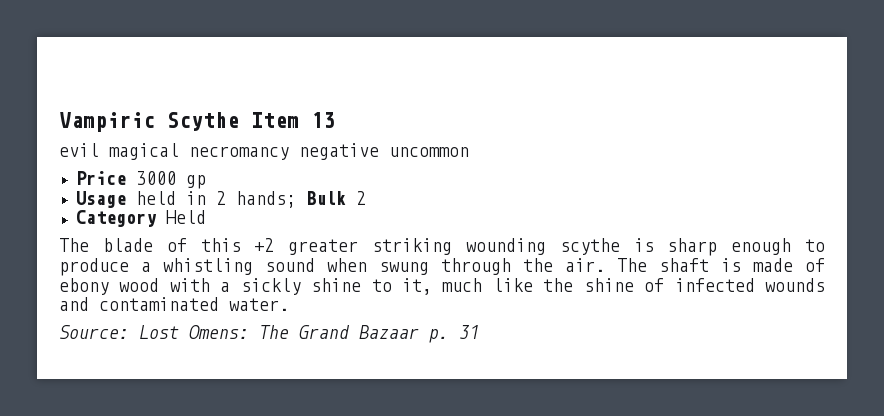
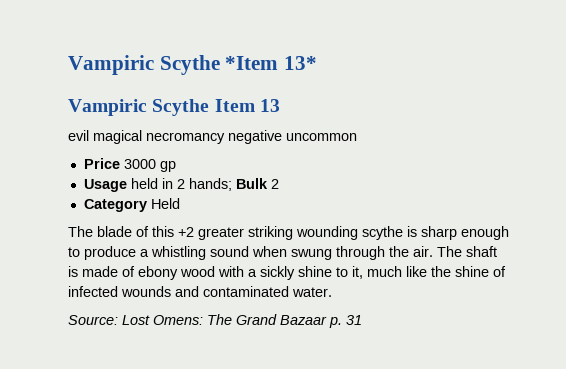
[59,112,239,132] Vampiric Scythe -> [68,55,318,75] [68,99,210,116] Vampiric Scythe *Item 13* // Vampiric Scythe

